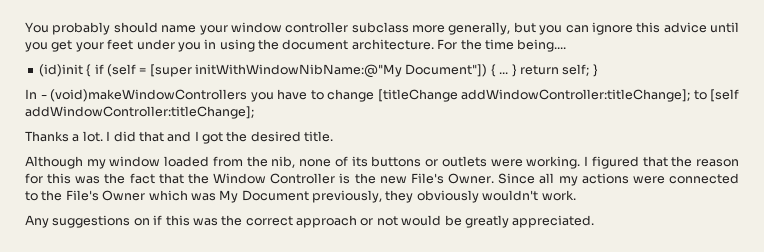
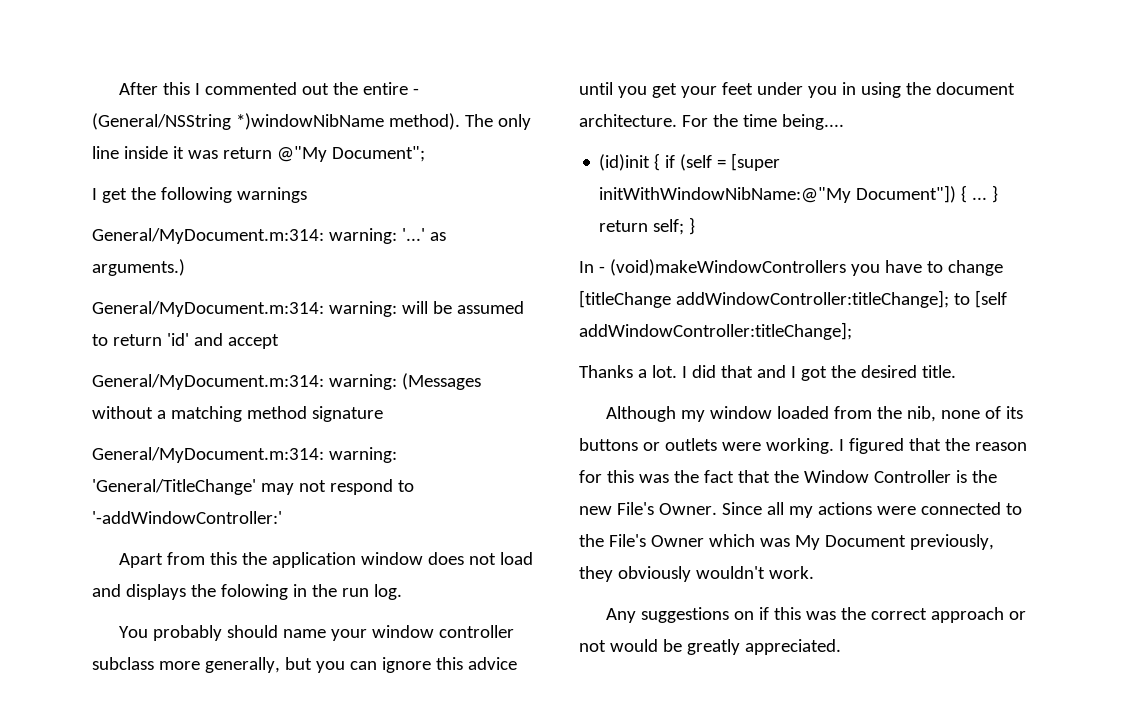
(25, 27) none -> [119,82,420,95] [92,113,531,130] [92,146,425,162] [92,187,307,203] [92,228,446,244] [92,259,185,276] [92,301,524,317] [92,333,279,349] [92,373,481,390] [92,406,383,422] [92,447,397,463] [92,479,414,495] [92,511,282,524] [119,552,534,568] [92,584,402,600] After this I commented out the entire - (General/NSString *)windowNibName method). The only line inside it was return @"My Document"; // I get the following warnings // General/MyDocument.m:314: warning: '...' as arguments.) // General/MyDocument.m:314: warning: will be assumed to return 'id' and accept // General/MyDocument.m:314: warning: (Messages without a matching method signature // General/MyDocument.m:314: warning: 'General/TitleChange' may not respond to '-addWindowController:' // Apart from this the application window does not load and displays the folowing in the run log. //

